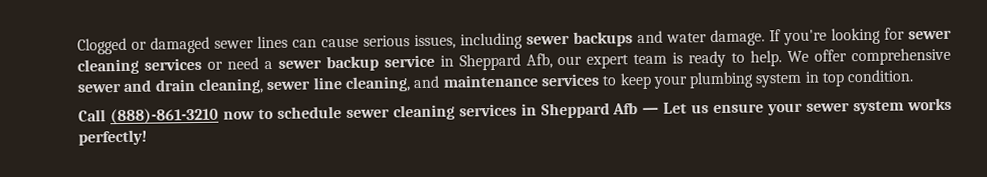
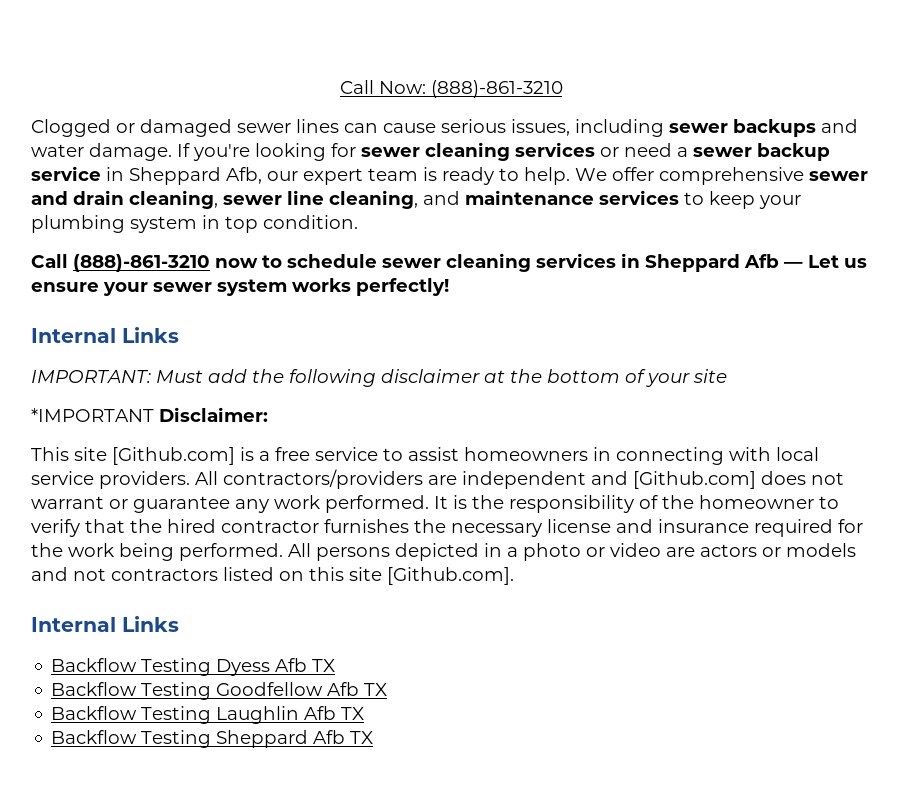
(77, 46) none -> [339,80,563,98] Call Now: (888)-861-3210 //
(147, 137) none -> [31,327,179,343] [31,369,727,387] [31,407,268,422] [31,447,819,465] [31,469,844,489] [31,495,839,513] [31,519,863,537] [31,543,856,561] [31,567,514,585] [31,616,179,632] [51,658,336,676] [51,682,388,700] [51,706,365,724] [51,730,374,748] // Internal Links // IMPORTANT: Must add the following disclaimer at the bottom of your site // *IMPORTANT Disclaimer: // This site [Github.com] is a free service to assist homeowners in connecting with local service providers. All contractors/providers are independent and [Github.com] does not warrant or guarantee any work performed. It is the responsibility of the homeowner to verify that the hired contractor furnishes the necessary license and insurance required for the work being performed. All persons depicted in a photo or video are actors or models and not contractors listed on this site [Github.com]. // Internal Links // Backflow Testing Dyess Afb TX // Backflow Testing Goodfellow Afb TX // Backflow Testing Laughlin Afb TX // Backflow Testing Sheppard Afb TX

